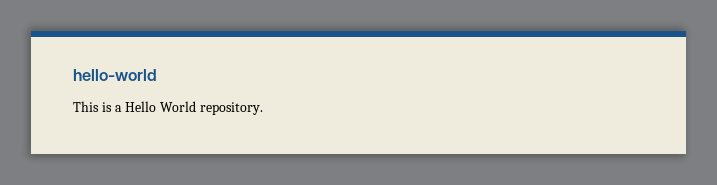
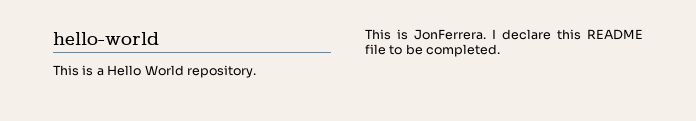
(263, 108) none -> [365,29,643,40] [365,44,501,57] // This is JonFerrera. I declare this README file to be completed.

